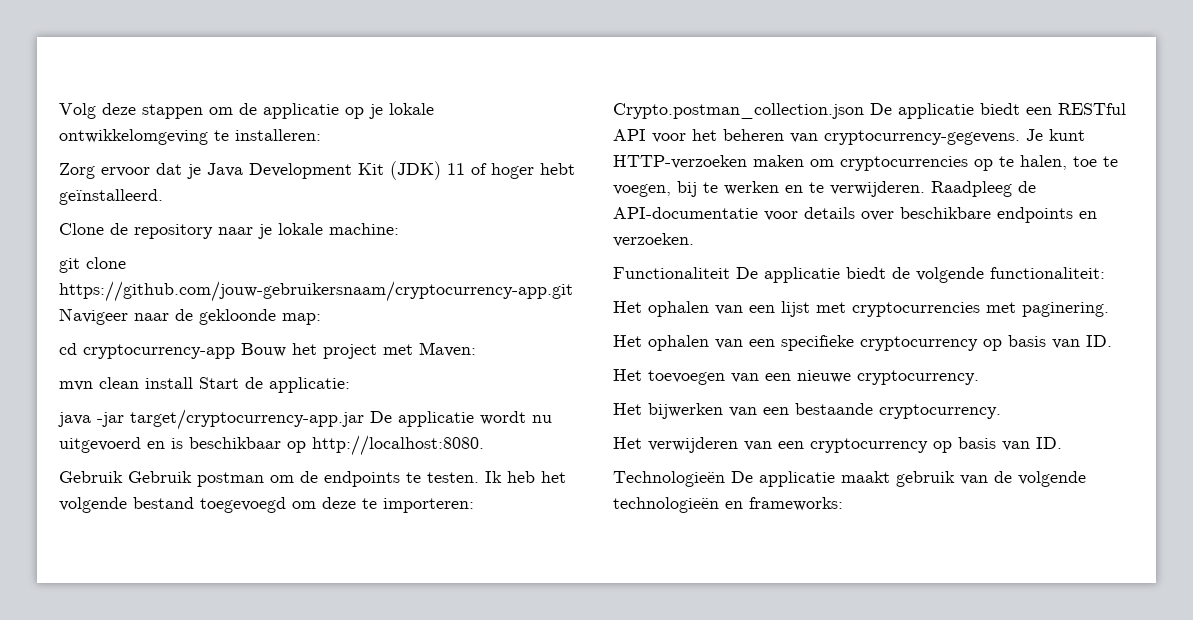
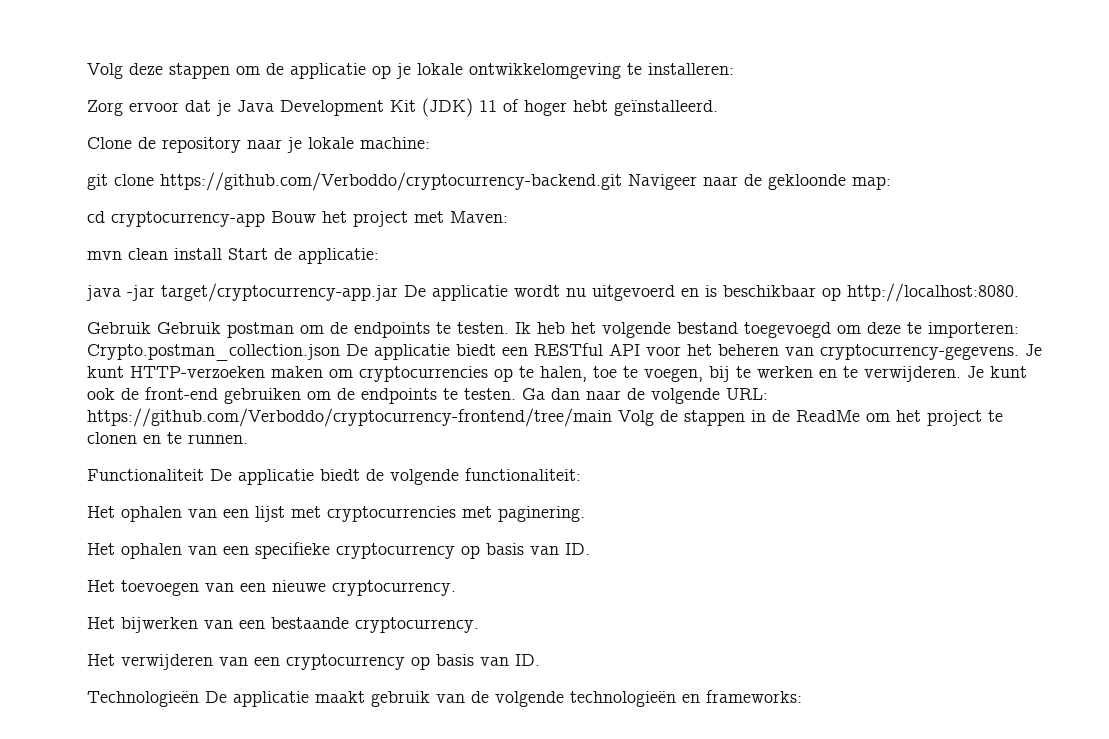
[59,281,573,302] https://github.com/jouw-gebruikersnaam/cryptocurrency-app.git -> [160,172,622,191] https://github.com/Verboddo/cryptocurrency-backend.git
[931,181,1036,197] [613,207,1097,223] [613,233,694,247] Raadpleeg de API-documentatie voor details over beschikbare endpoints en verzoeken. -> [967,366,1027,378] [87,387,768,404] [87,408,1003,427] [87,432,248,444] Je kunt ook de front-end gebruiken om de endpoints te testen. Ga dan naar de volgende URL: https://github.com/Verboddo/cryptocurrency-frontend/tree/main Volg de stappen in de ReadMe om het project te clonen en te runnen.

